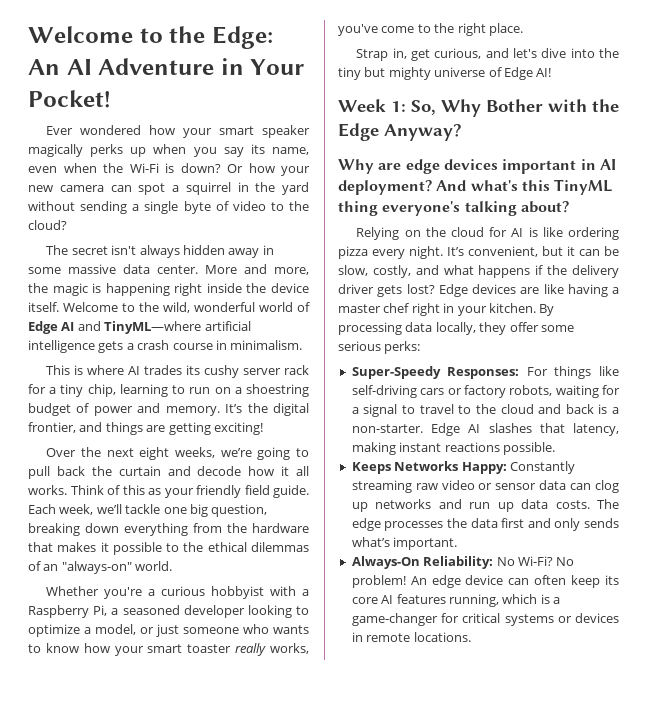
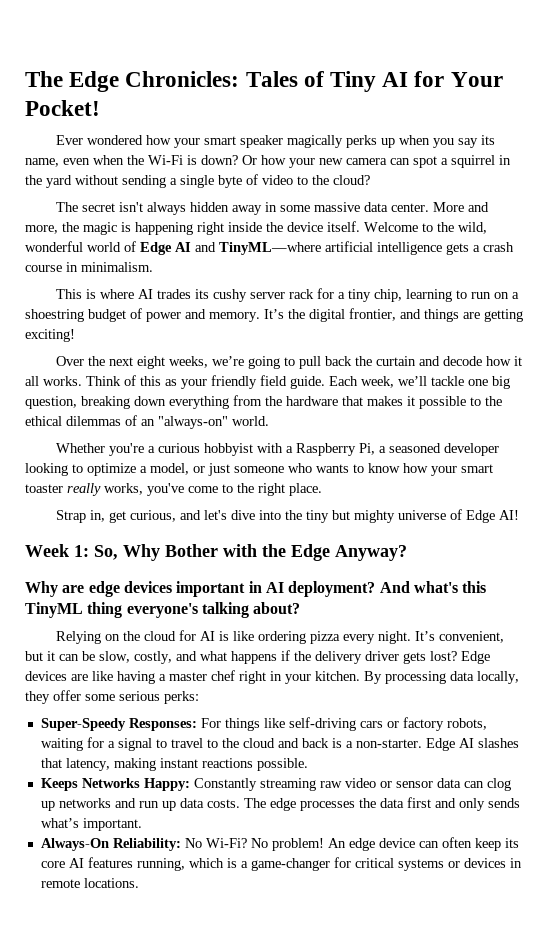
[28,26,273,49] [28,58,244,75] Welcome to the Edge: An AI Adventure in -> [25,71,445,92] The Edge Chronicles: Tales of Tiny AI for

